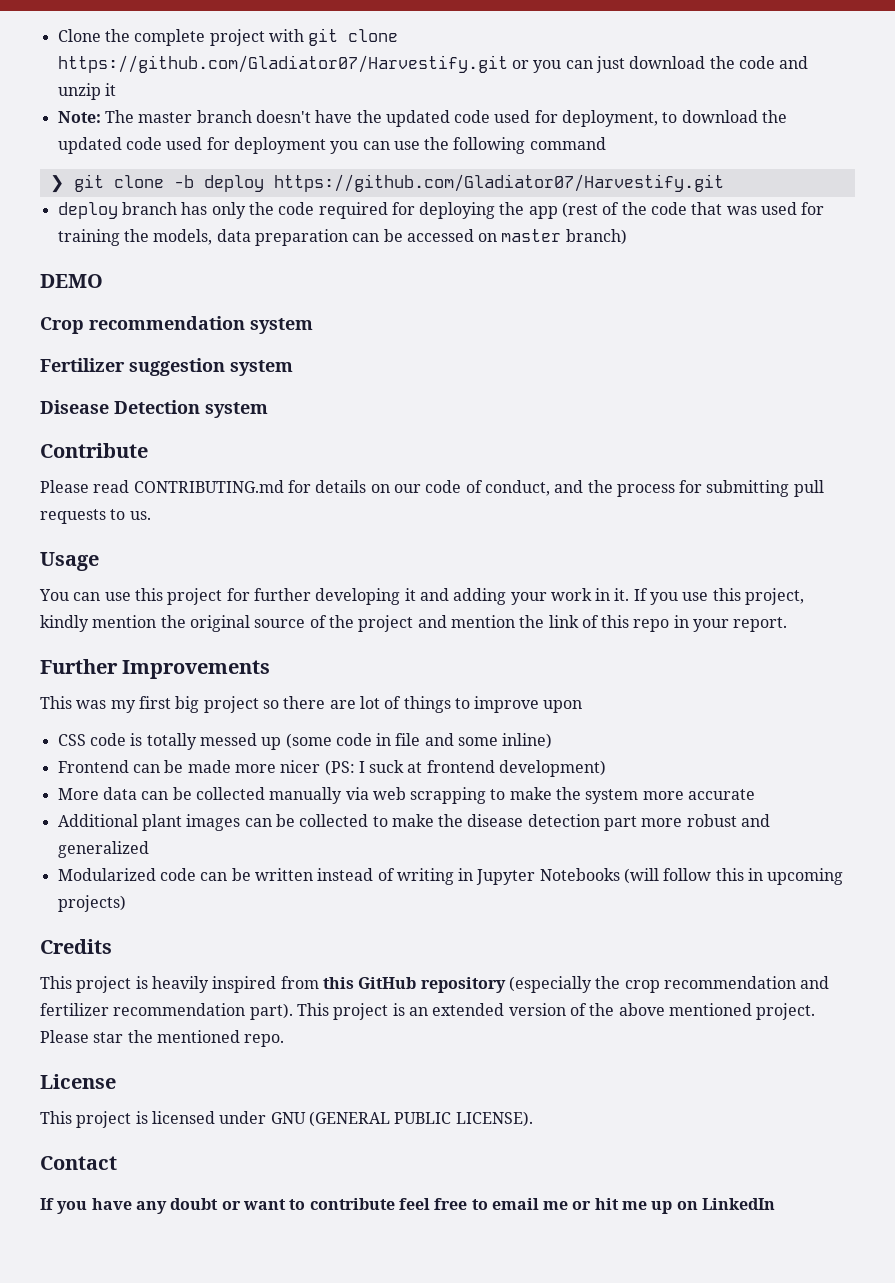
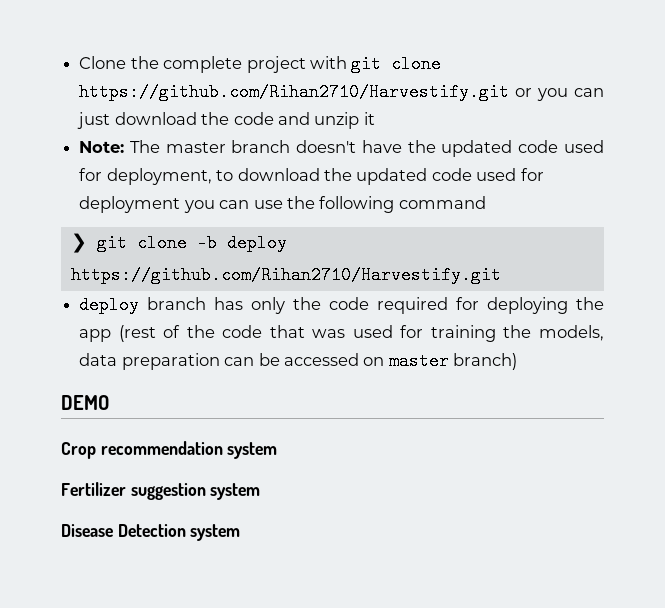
[57,55,508,73] https://github.com/Gladiator07/Harvestify.git -> [79,83,510,101] https://github.com/Rihan2710/Harvestify.git
[273,174,724,192] https://github.com/Gladiator07/Harvestify.git -> [70,266,501,284] https://github.com/Rihan2710/Harvestify.git
[40,443,148,458] [40,480,824,497] [40,509,151,524] [40,552,99,571] [39,588,805,605] [40,615,788,632] [40,659,271,679] [40,696,583,713] [57,733,553,750] [57,760,607,777] [57,787,756,804] [57,814,771,831] [57,841,149,858] [57,868,844,885] [57,895,126,912] [40,939,112,954] [40,976,830,993] [40,1003,816,1020] [40,1030,285,1047] [40,1074,116,1089] [40,1111,533,1128] [40,1156,117,1170] [40,1198,776,1214] // Contribute // Please read CONTRIBUTING.md for details on our code of conduct, and the process for submitting pull requests to us. // Usage // You can use this project for further developing it and adding your work in it. If you use this project, kindly mention the original source of the project and mention the link of this repo in your report. // Further Improvements // This was my first big project so there are lot of things to improve upon // CSS code is totally messed up (some code in file and some inline) // Frontend can be made more nicer (PS: I suck at frontend development) // More data can be collected manually via web scrapping to make the system more accurate // Additional plant images can be collected to make the disease detection part more robust and generalized // Modularized code can be written instead of writing in Jupyter Notebooks (will follow this in upcoming projects) // Credits // This project is heavily inspired from this GitHub repository (especially the crop recommendation and fertilizer recommendation part). This project is an extended version of the above mentioned project. Please star the mentioned repo. // License // This project is licensed under GNU (GENERAL PUBLIC LICENSE). // Contact // If you have any doubt or want to contribute feel free to email me or hit me up on LinkedIn -> (241, 532) none

